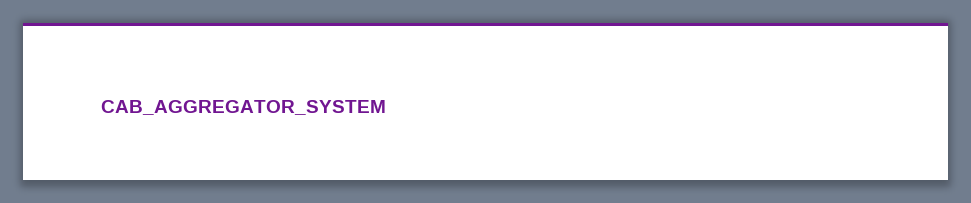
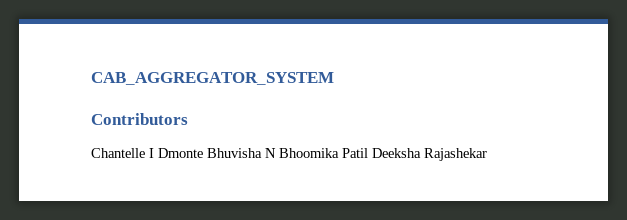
(386, 107) none -> [91,113,188,125] [91,148,487,161] // Contributors // Chantelle I Dmonte Bhuvisha N Bhoomika Patil Deeksha Rajashekar

